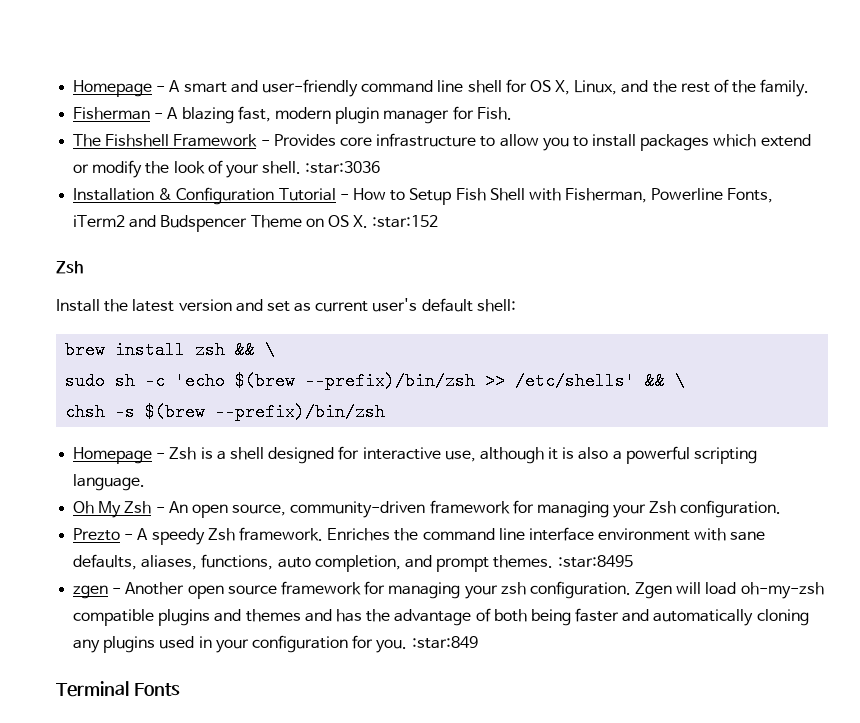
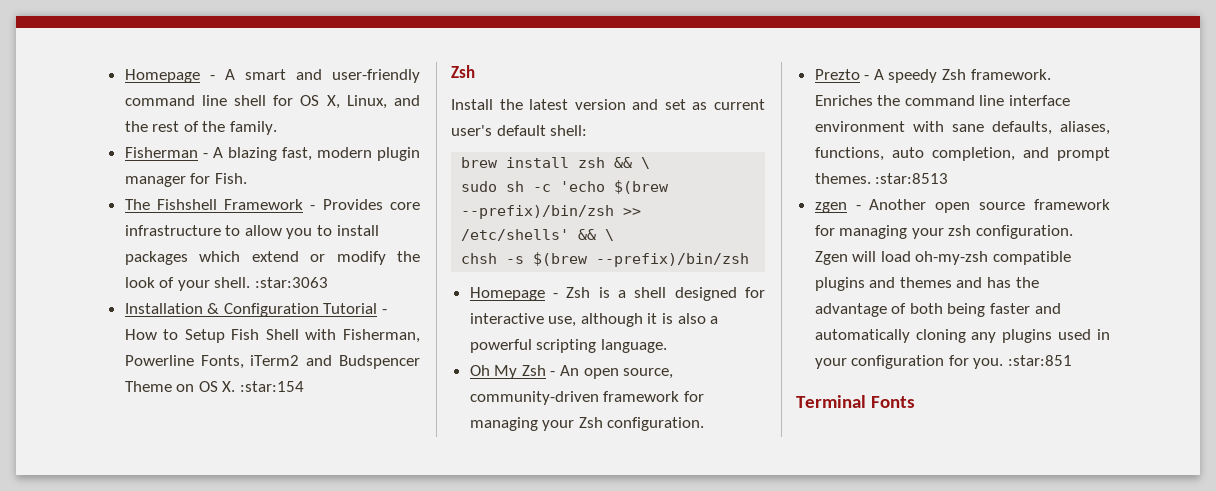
[305,161,381,174] :star:3036 -> [255,277,329,288] :star:3063
[372,215,439,228] :star:152 -> [240,381,305,392] :star:154
[557,555,633,568] :star:8495 -> [875,173,949,184] :star:8513
[411,636,478,649] :star:849 -> [1008,355,1073,366] :star:851

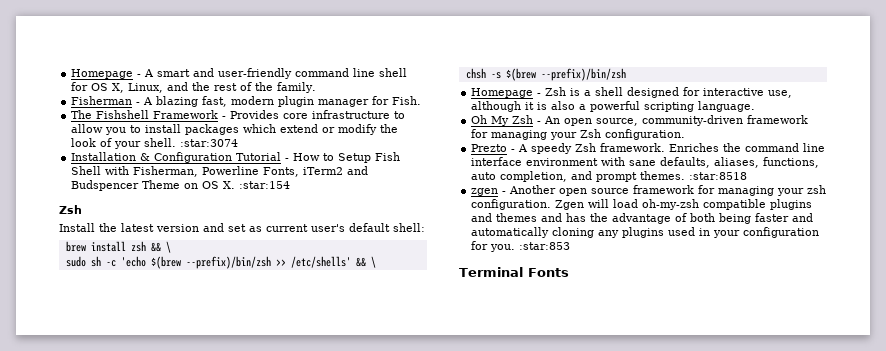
[255,277,329,288] :star:3063 -> [180,139,239,147] :star:3074
[875,173,949,184] :star:8513 -> [689,172,748,180] :star:8518
[1008,355,1073,366] :star:851 -> [519,242,571,250] :star:853

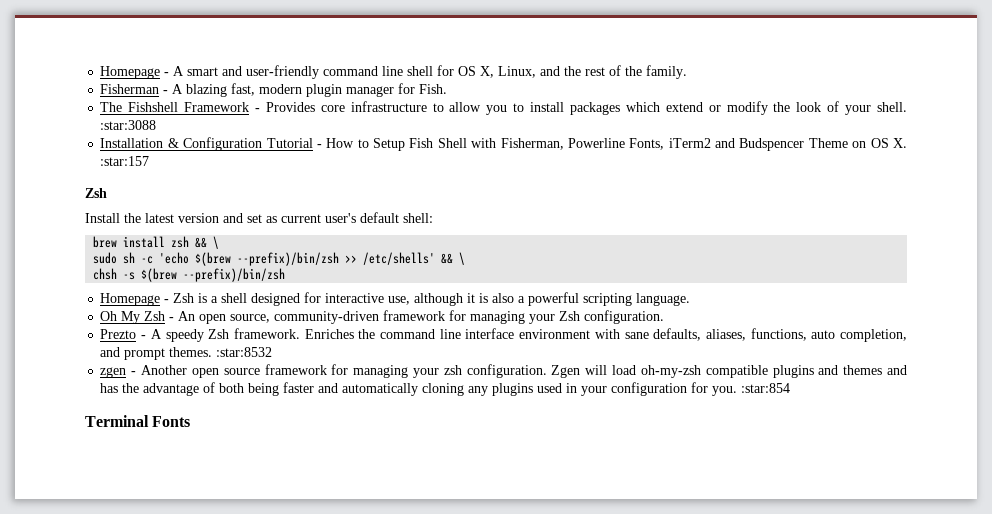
[180,139,239,147] :star:3074 -> [100,120,157,130] :star:3088
[239,181,291,189] :star:154 -> [100,156,150,166] :star:157
[689,172,748,180] :star:8518 -> [216,347,273,357] :star:8532
[519,242,571,250] :star:853 -> [741,383,791,393] :star:854

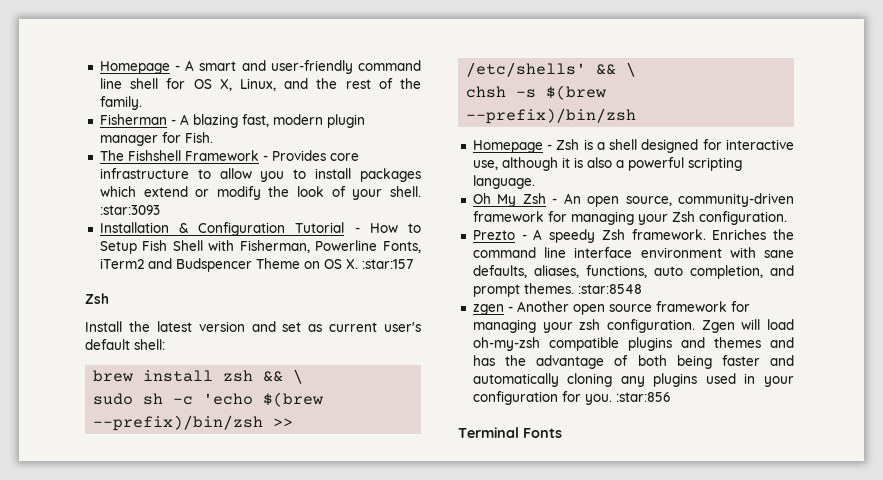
[100,120,157,130] :star:3088 -> [99,205,160,215] :star:3093
[216,347,273,357] :star:8532 -> [577,284,642,294] :star:8548
[741,383,791,393] :star:854 -> [615,392,670,402] :star:856

